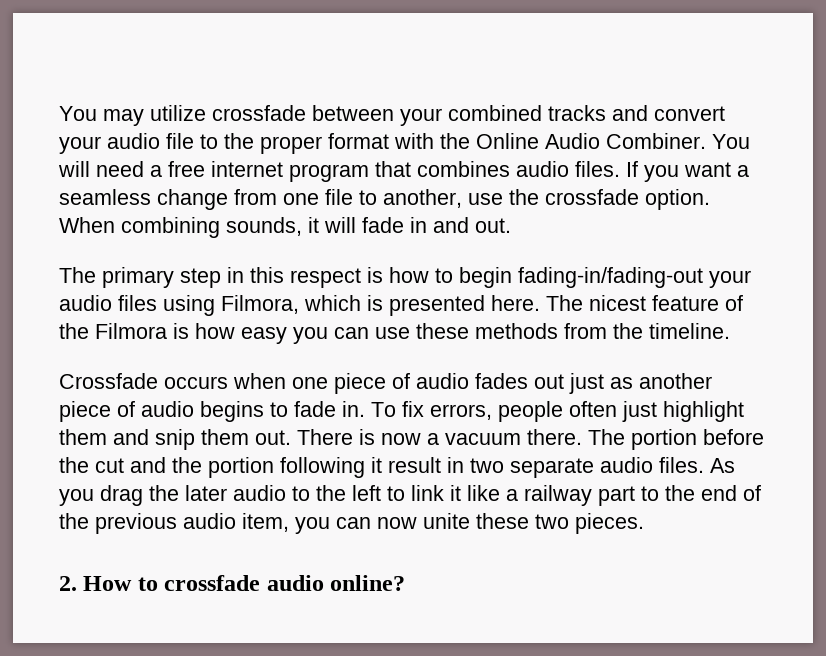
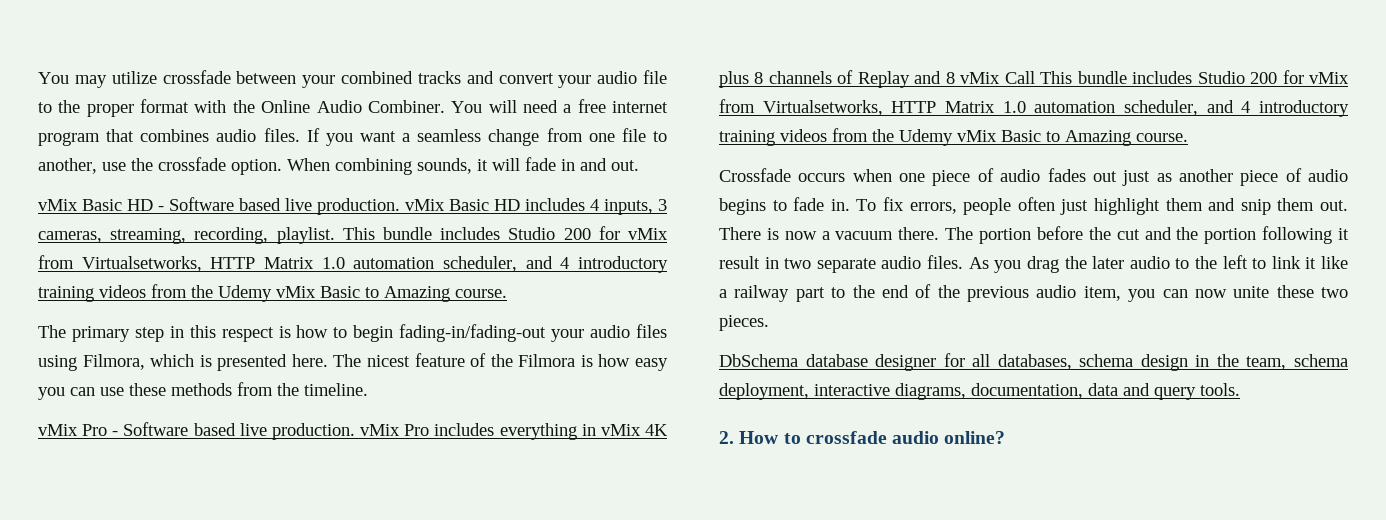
(511, 225) none -> [38,197,667,215] [38,226,668,244] [38,255,668,273] [38,284,507,302] // vMix Basic HD - Software based live production. vMix Basic HD includes 4 inputs, 3 cameras, streaming, recording, playlist. This bundle includes Studio 200 for vMix from Virtualsetworks, HTTP Matrix 1.0 automation scheduler, and 4 introductory training videos from the Udemy vMix Basic to Amazing course.
(730, 331) none -> [38,422,668,440] [719,70,1349,88] [719,99,1349,117] [719,128,1188,146] // vMix Pro - Software based live production. vMix Pro includes everything in vMix 4K plus 8 channels of Replay and 8 vMix Call This bundle includes Studio 200 for vMix from Virtualsetworks, HTTP Matrix 1.0 automation scheduler, and 4 introductory training videos from the Udemy vMix Basic to Amazing course.
(644, 523) none -> [719,353,1348,371] [719,383,1240,400] // DbSchema database designer for all databases, schema design in the team, schema deployment, interactive diagrams, documentation, data and query tools.

